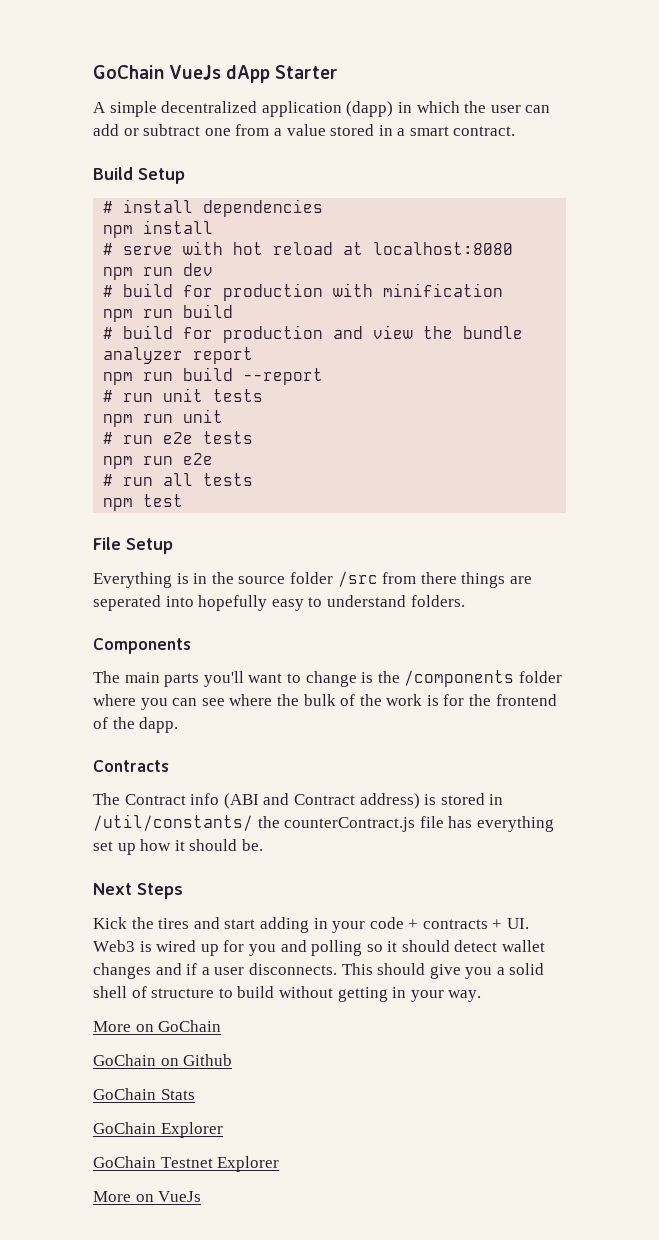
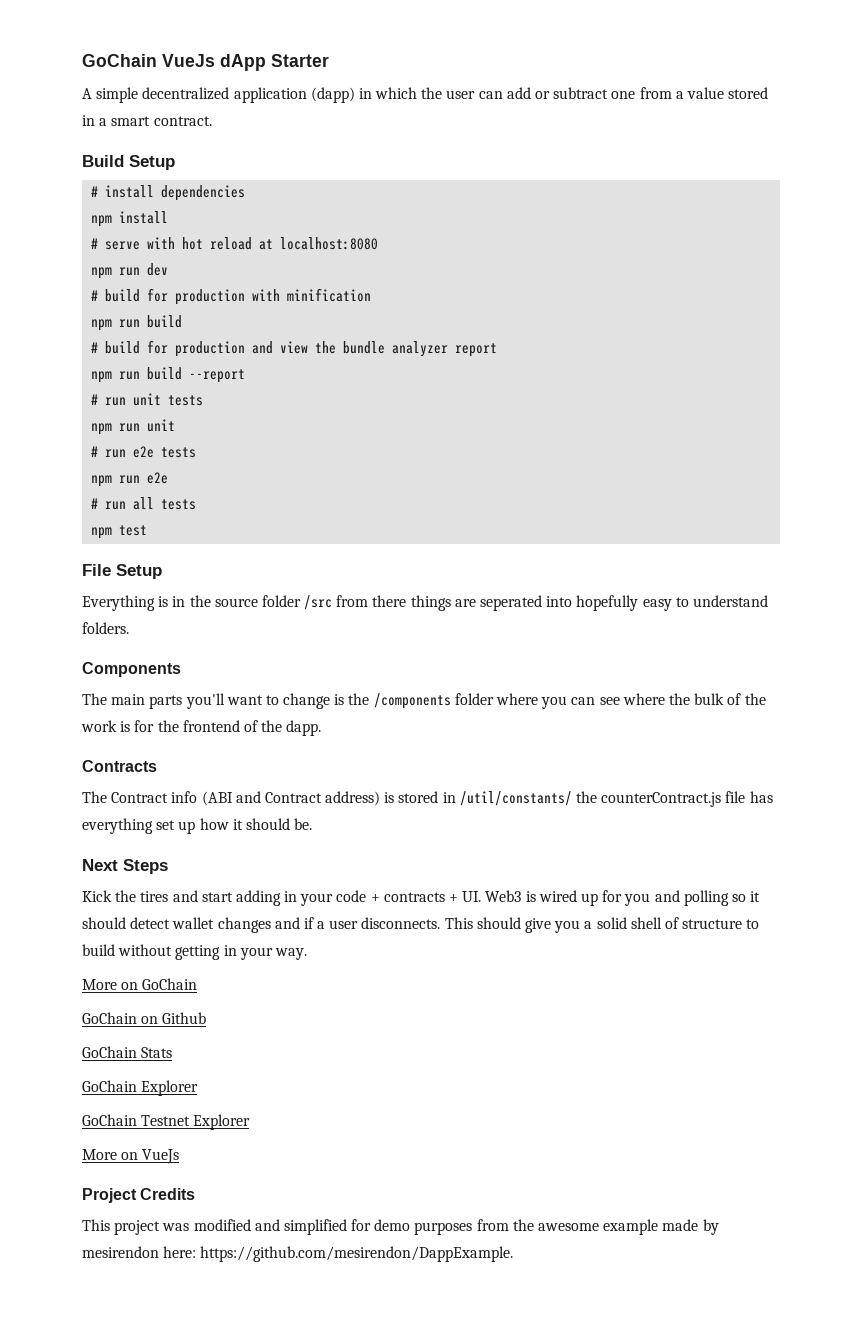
(202, 1196) none -> [82,1188,196,1203] [82,1219,719,1235] [82,1246,514,1262] // Project Credits // This project was modified and simplified for demo purposes from the awesome example made by mesirendon here: https://github.com/mesirendon/DappExample.

